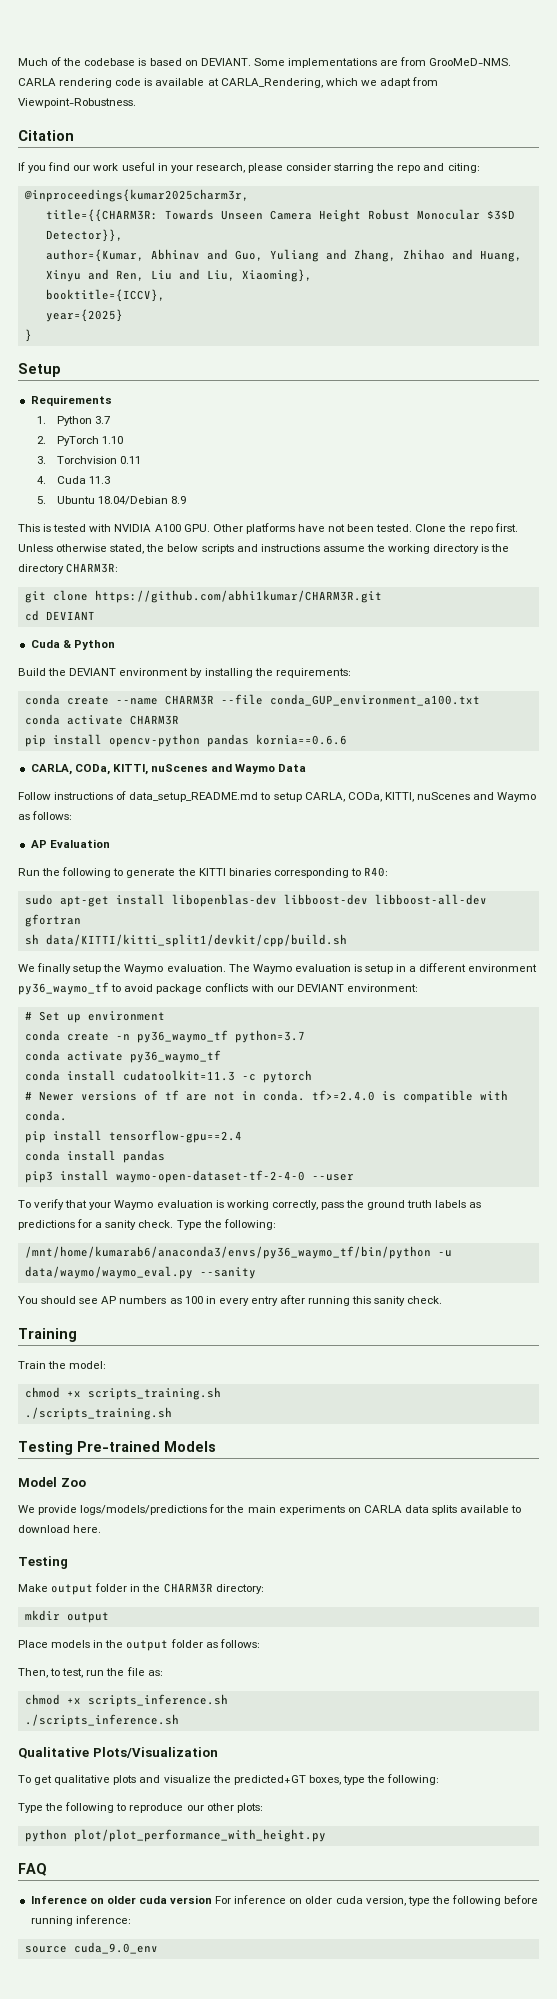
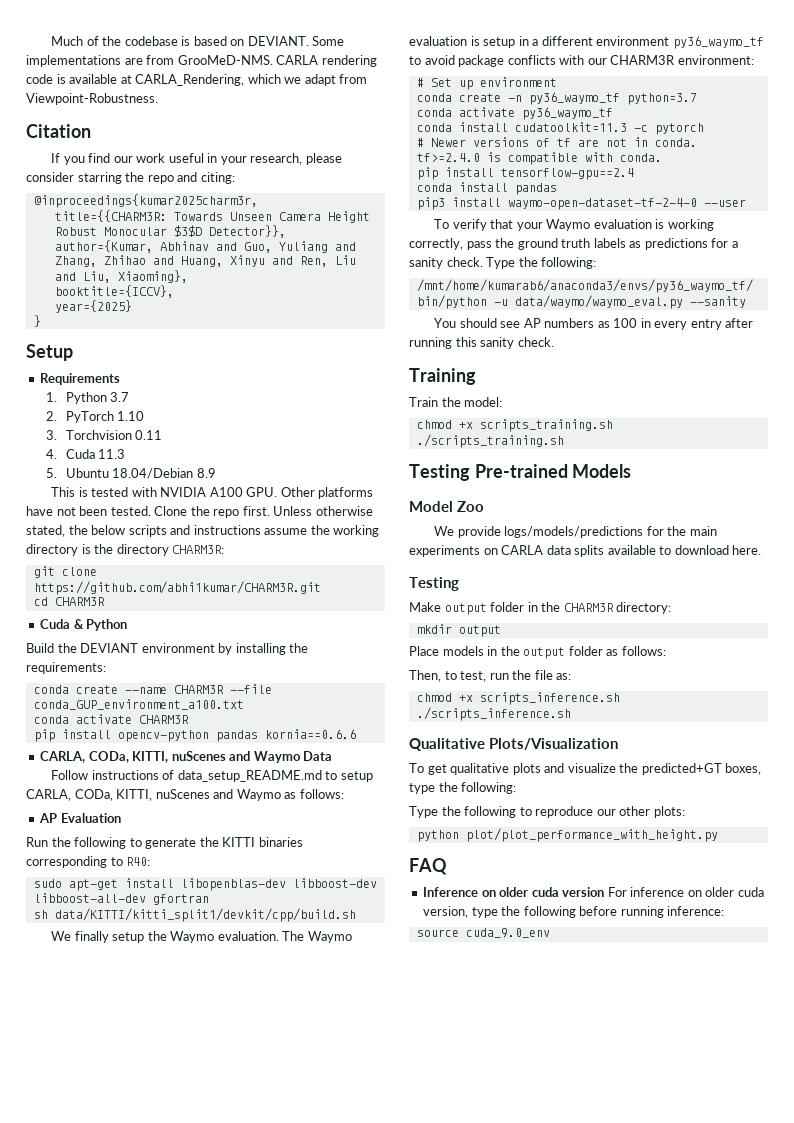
[45,611,95,620] DEVIANT -> [54,597,105,606] CHARM3R
[296,984,344,992] DEVIANT -> [610,55,676,65] CHARM3R

